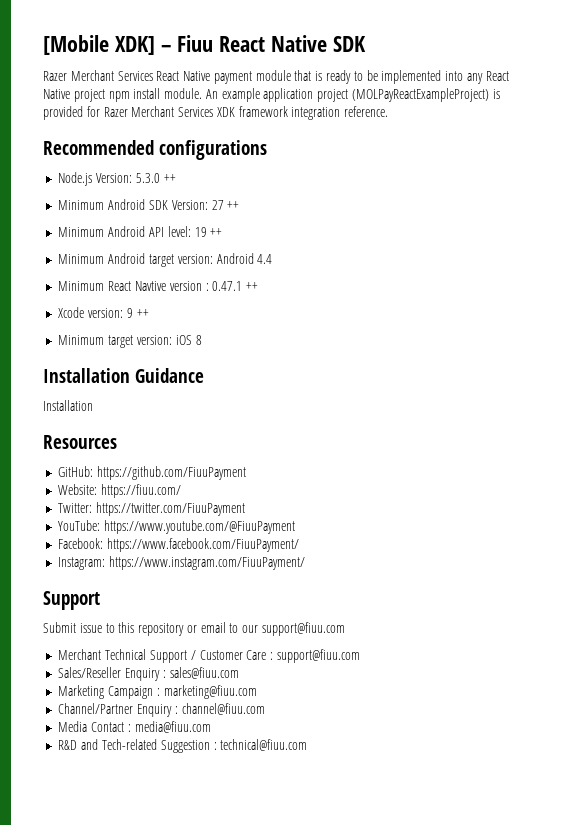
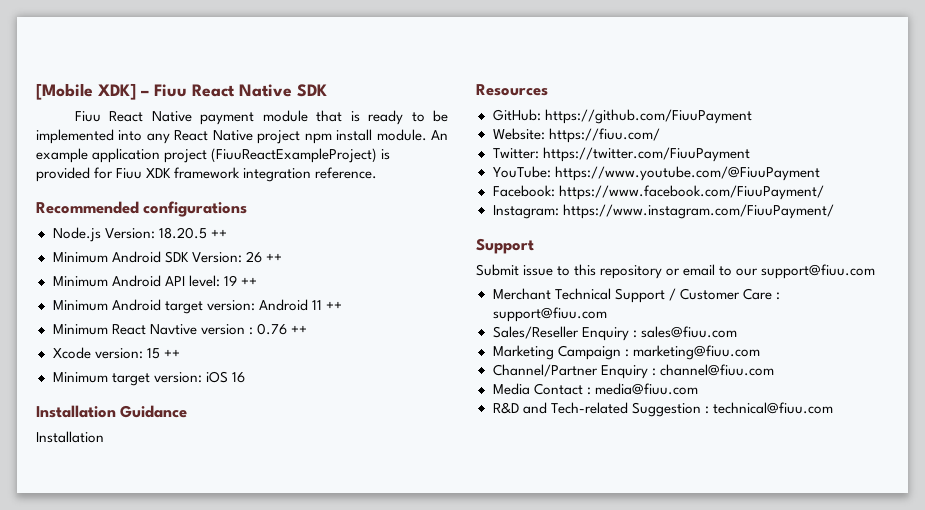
[43,70,153,81] Razer Merchant Services -> [74,111,101,122] Fiuu
[352,88,490,102] (MOLPayReactExampleProject) -> [211,148,378,163] (FiuuReactExampleProject)
[103,106,214,117] Razer Merchant Services -> [116,168,143,179] Fiuu
[135,173,160,183] 5.3.0 -> [158,227,207,239] 18.20.5
[211,200,224,210] 27 -> [245,251,262,263] 26
[257,254,273,264] 4.4 -> [311,300,342,310] 11 ++
[212,281,243,291] 0.47.1 -> [256,323,287,335] 0.76
[126,308,133,318] 9 -> [146,348,160,359] 15
[195,335,202,345] 8 -> [231,372,245,383] 16

